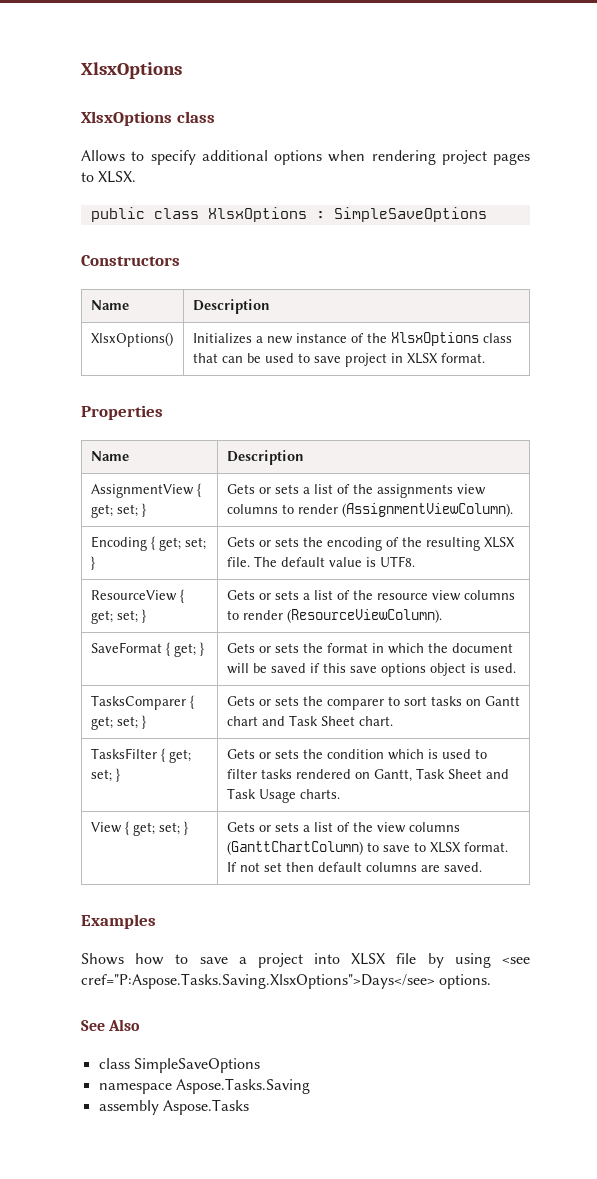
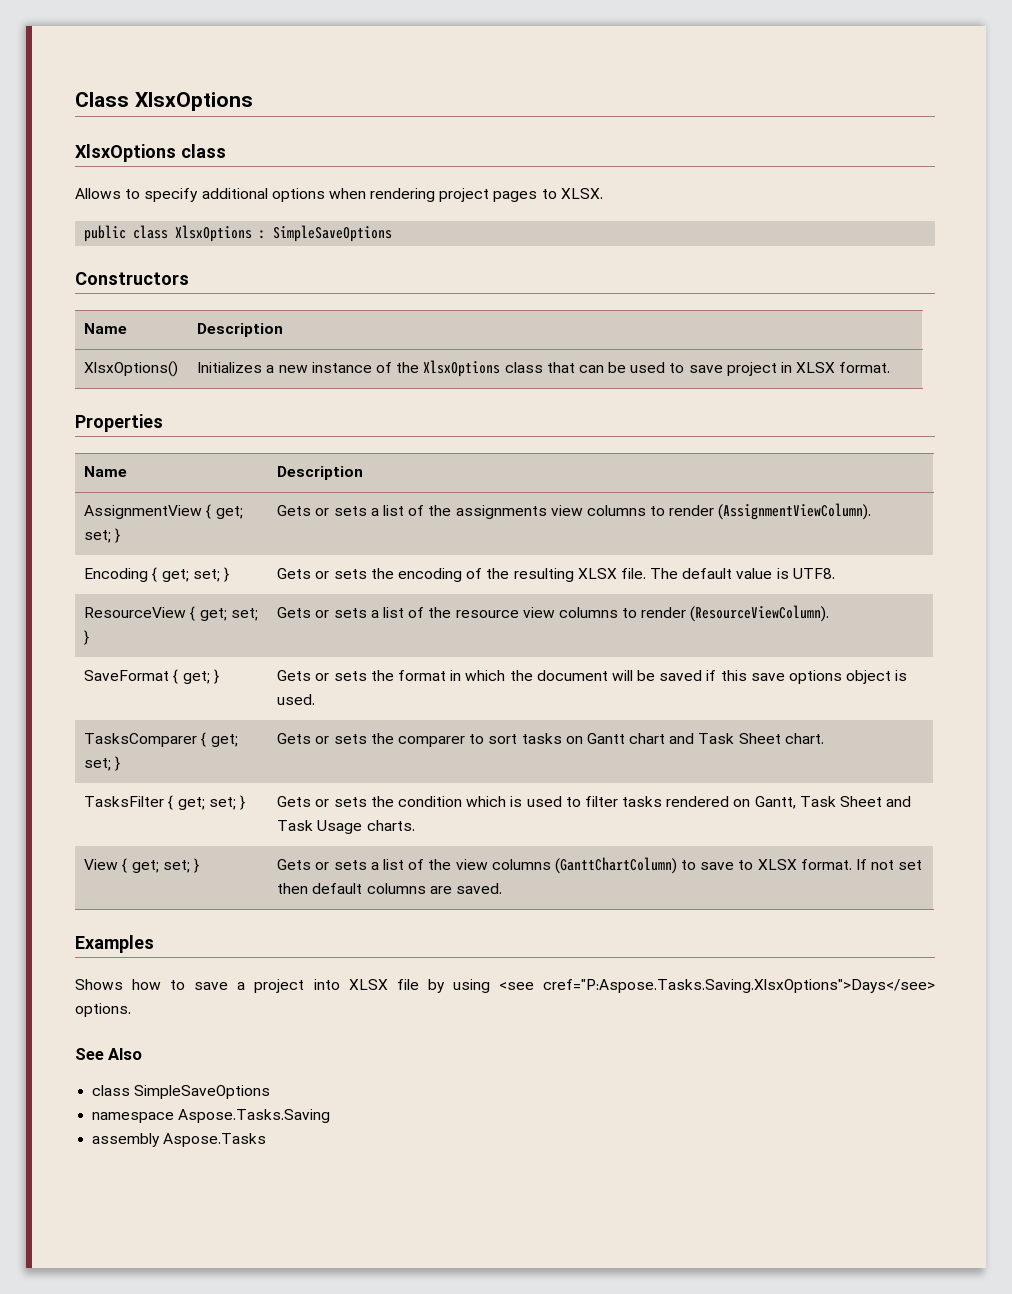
(81, 70) none -> [75,92,129,107] Class

